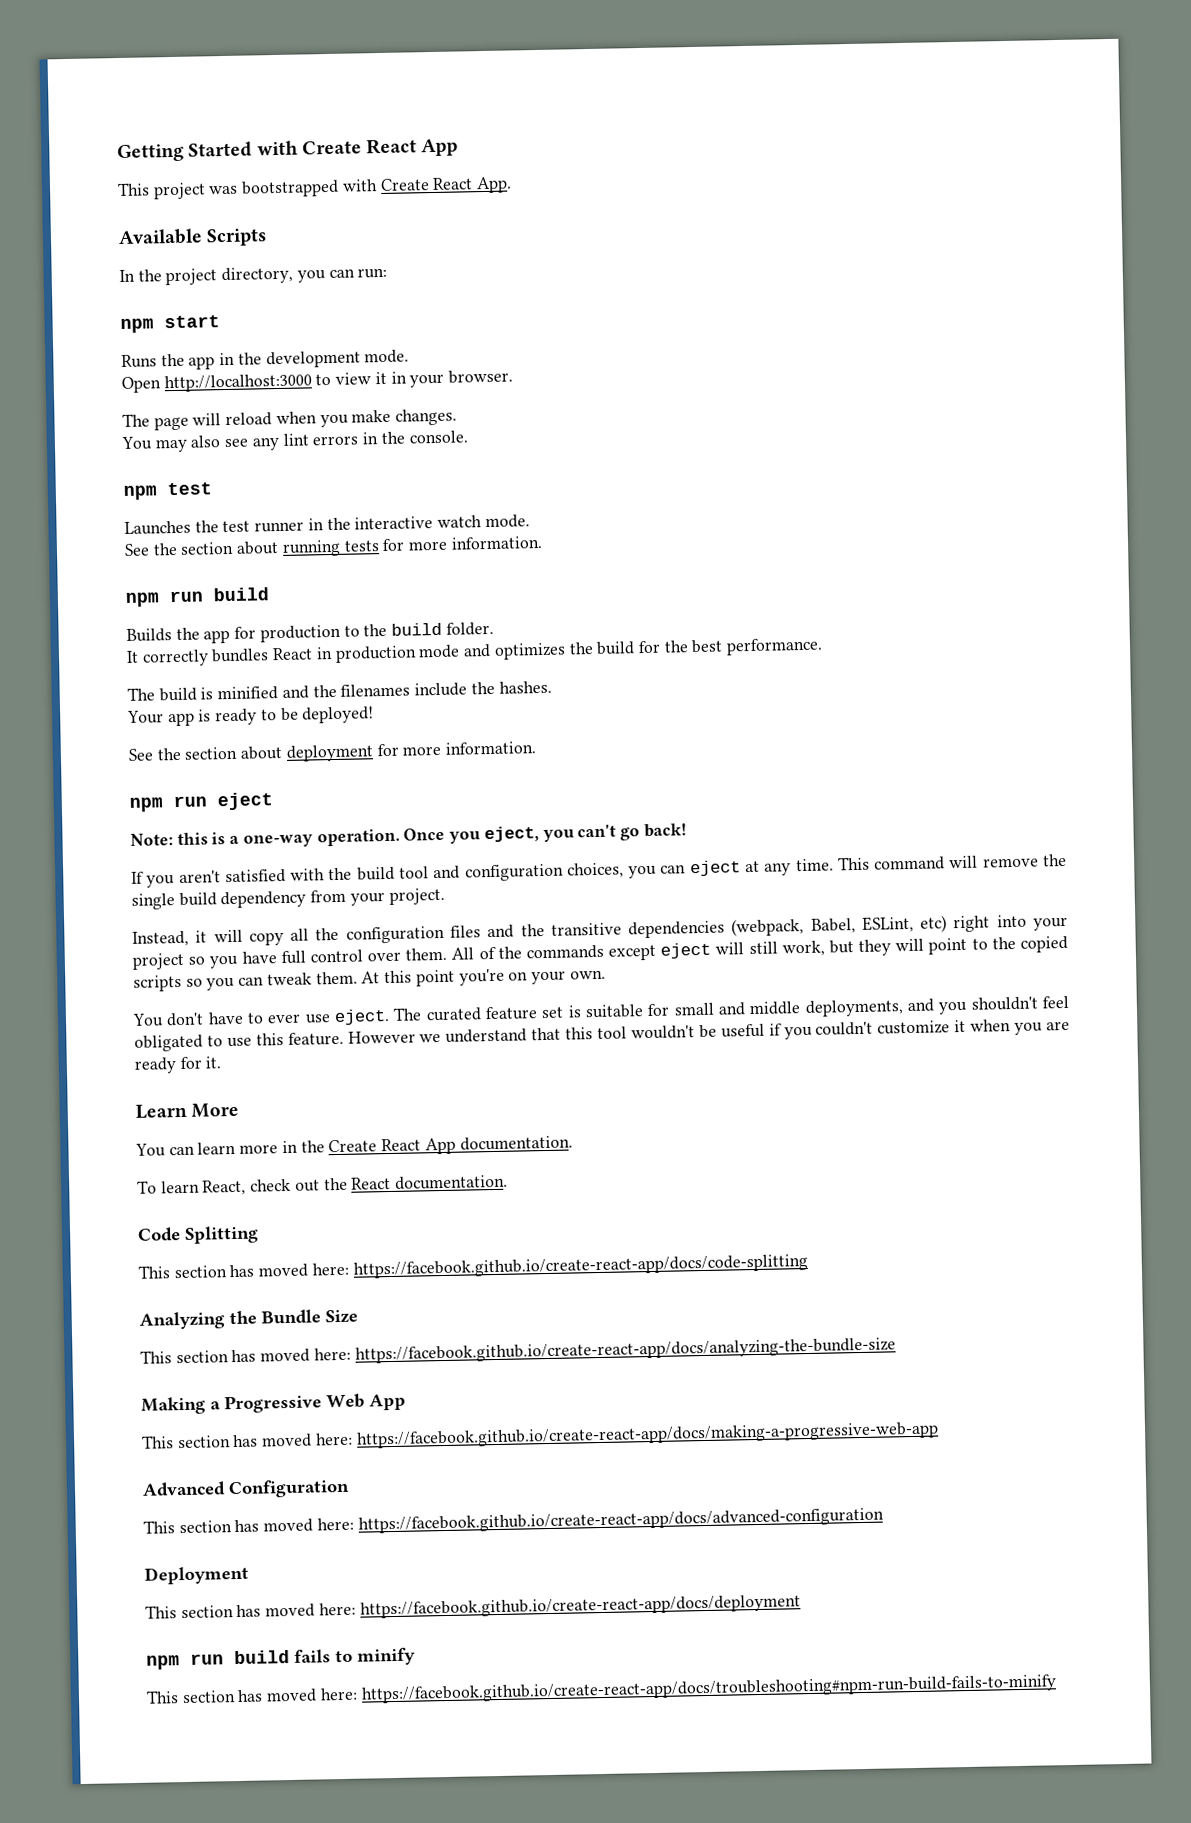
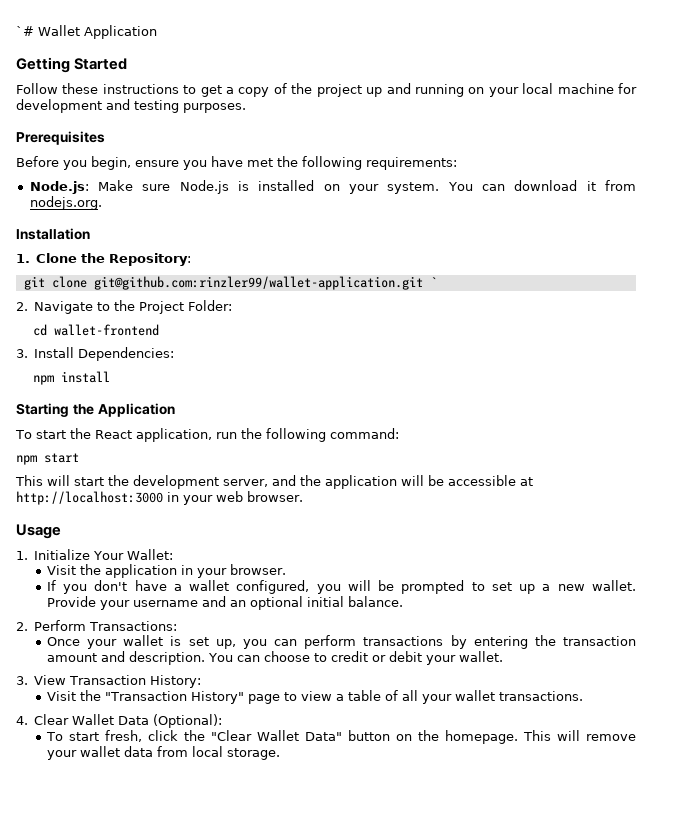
(117, 153) none -> [16,25,157,39] `# Wallet Application //
[256,138,459,157] [117,176,513,200] [118,228,268,247] [119,266,388,286] [120,315,220,334] [121,349,410,370] [121,369,514,393] [122,408,458,431] [121,430,468,453] [123,482,212,500] [124,514,530,535] [124,535,543,557] [125,587,269,607] [126,621,494,644] [126,637,824,667] [127,680,552,702] [127,706,375,727] [128,741,537,762] [129,792,273,812] [130,823,687,848] [131,853,1068,888] [131,887,445,910] [132,914,1069,947] [132,935,1068,970] [133,968,606,992] [132,995,1070,1027] [134,1019,1071,1052] [134,1056,222,1074] [135,1102,240,1119] [135,1135,573,1157] [137,1174,509,1196] [137,1225,259,1244] [138,1253,808,1279] [139,1309,358,1330] [140,1337,896,1364] [141,1393,406,1415] [141,1421,939,1449] [142,1478,350,1499] [143,1507,884,1534] [144,1565,249,1585] [145,1594,801,1619] [146,1647,416,1670] [146,1674,1057,1704] with Create React App // This project was bootstrapped with Create React App. // Available Scripts // In the project directory, you can run: // npm start // Runs the app in the development mode. // Open http://localhost:3000 to view it in your browser. // The page will reload when you make changes. // You may also see any lint errors in the console. // npm test // Launches the test runner in the interactive watch mode. // See the section about running tests for more information. // npm run build // Builds the app for production to the build folder. // It correctly bundles React in production mode and optimizes the build for the best performance. // The build is minified and the filenames include the hashes. // Your app is ready to be deployed! // See the section about deployment for more information. // npm run eject // Note: this is a one-way operation. Once you eject, you can't go back! // If you aren't satisfied with the build tool and configuration choices, you can eject at any time. This command will remove the single build dependency from your project. // Instead, it will copy all the configuration files and the transitive dependencies (webpack, Babel, ESLint, etc) right into your project so you have full control over them. All of the commands except eject will still work, but they will point to the copied scripts so you can tweak them. At this point you're on your own. // You don't have to ever use eject. The curated feature set is suitable for small and middle deployments, and you shouldn't feel obligated to use this feature. However we understand that this tool wouldn't be useful if you couldn't customize it when you are ready for it. // Learn More // You can learn more in the Create React App documentation. // To learn React, check out the React documentation. // Code Splitting // This section has moved here: https://facebook.github.io/create-react-app/docs/code-splitting // Analyzing the Bundle Size // This section has moved here: https://facebook.github.io/create-react-app/docs/analyzing-the-bundle-size // Making a Progressive Web App // This section has moved here: https://facebook.github.io/create-react-app/docs/making-a-progressive-web-app // Advanced Configuration // This section has moved here: https://facebook.github.io/create-react-app/docs/advanced-configuration // Deployment // This section has moved here: https://facebook.github.io/create-react-app/docs/deployment // npm run build fails to minify // This section has moved here: https://facebook.github.io/create-react-app/docs/troubleshooting#npm-run-build-fails-to-minify -> [16,83,638,97] [16,99,246,113] [16,131,105,145] [16,156,457,170] [29,180,636,194] [29,196,102,210] [16,228,90,240] [16,253,192,266] [23,276,437,290] [16,300,233,314] [33,324,160,336] [16,347,175,361] [33,371,111,385] [16,403,175,417] [15,428,399,442] [16,453,79,465] [15,475,533,489] [16,491,303,505] [16,524,61,539] [16,549,174,560] [46,564,286,578] [46,580,636,594] [46,596,403,610] [16,620,178,631] [46,635,637,649] [46,651,503,665] [16,675,202,688] [46,690,583,704] [16,714,223,728] [45,730,636,744] [46,746,280,760] // Follow these instructions to get a copy of the project up and running on your local machine for development and testing purposes. // Prerequisites // Before you begin, ensure you have met the following requirements: // Node.js: Make sure Node.js is installed on your system. You can download it from nodejs.org. // Installation // 1. Clone the Repository: // git clone git@github.com:rinzler99/wallet-application.git ` // 2. Navigate to the Project Folder: // cd wallet-frontend // 3. Install Dependencies: // npm install // Starting the Application // To start the React application, run the following command: // npm start // This will start the development server, and the application will be accessible at http://localhost:3000 in your web browser. // Usage // 1. Initialize Your Wallet: // Visit the application in your browser. // If you don't have a wallet configured, you will be prompted to set up a new wallet. Provide your username and an optional initial balance. // 2. Perform Transactions: // Once your wallet is set up, you can perform transactions by entering the transaction amount and description. You can choose to credit or debit your wallet. // 3. View Transaction History: // Visit the "Transaction History" page to view a table of all your wallet transactions. // 4. Clear Wallet Data (Optional): // To start fresh, click the "Clear Wallet Data" button on the homepage. This will remove your wallet data from local storage.

